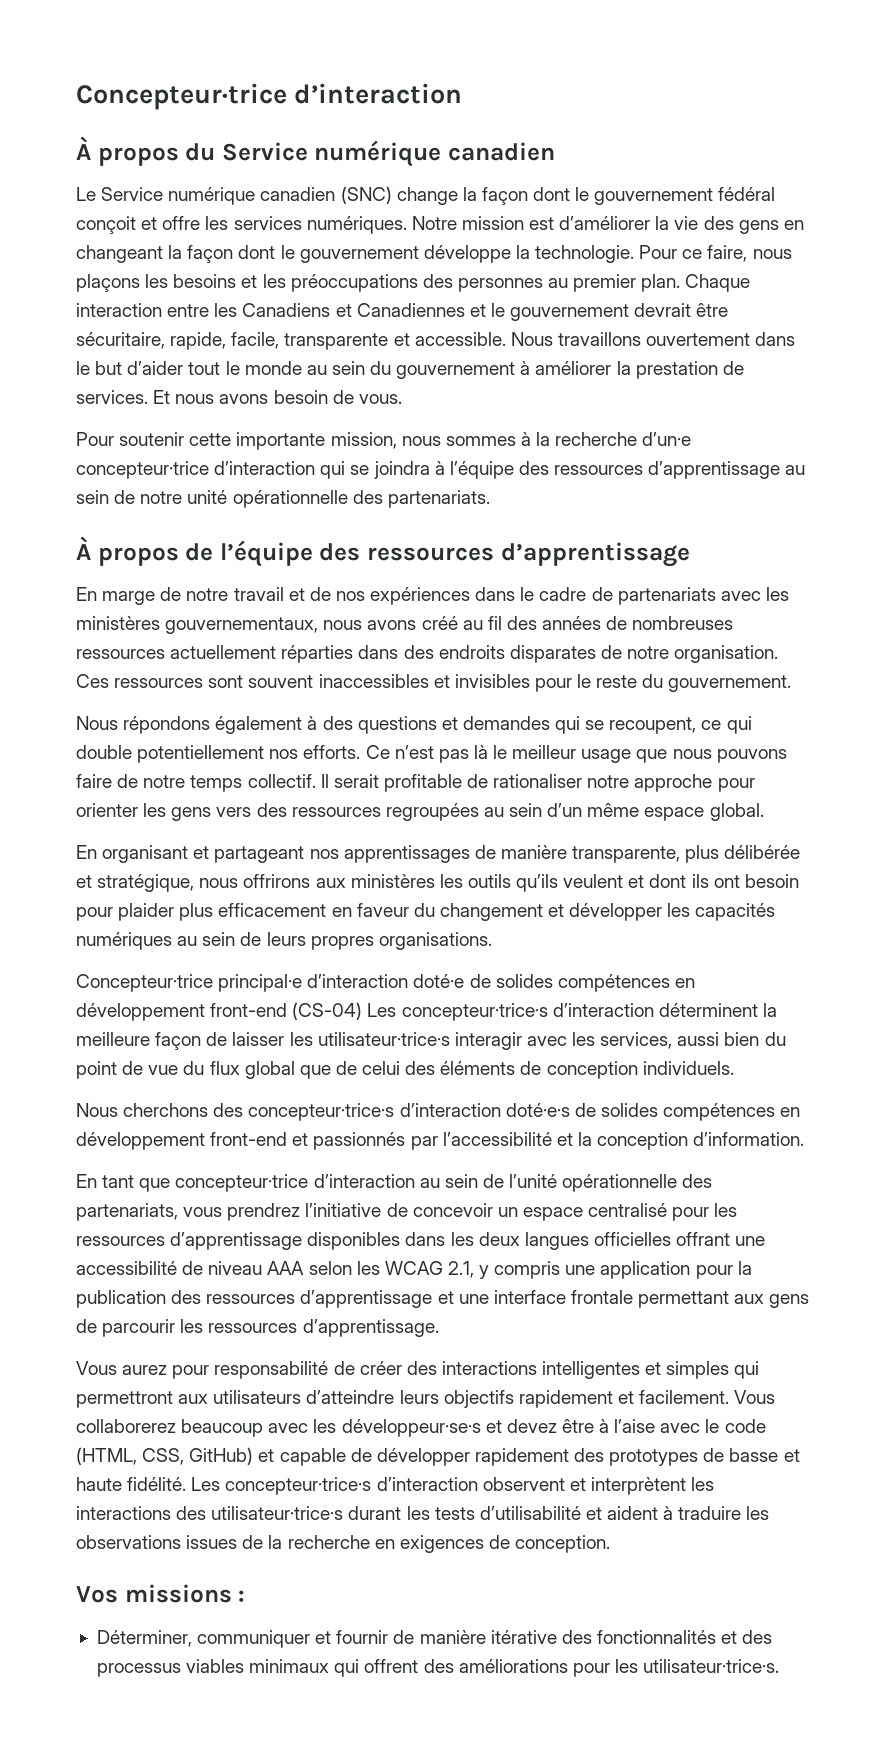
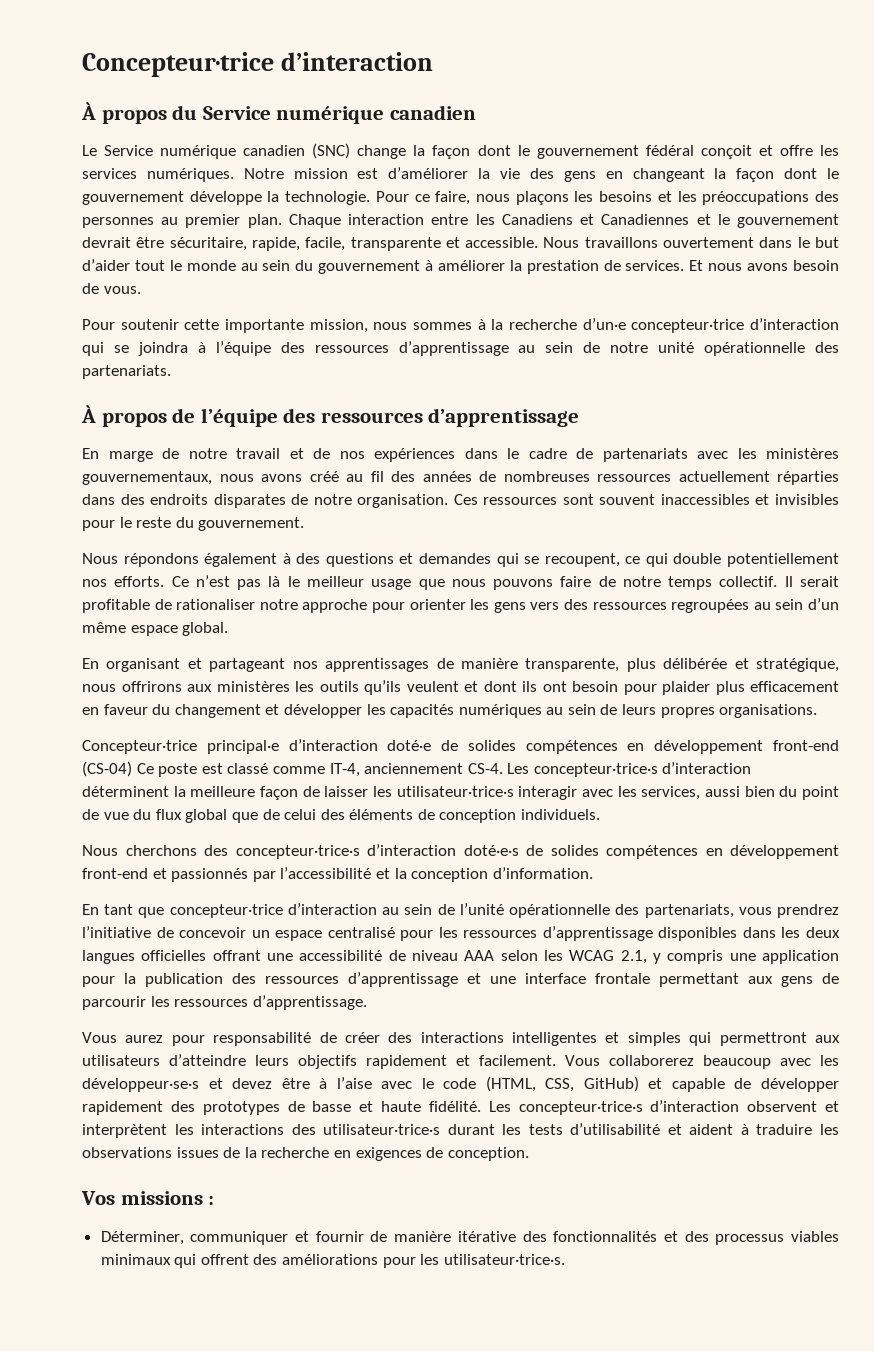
(363, 1011) none -> [136,763,503,777] Ce poste est classé comme IT-4, anciennement CS-4.

